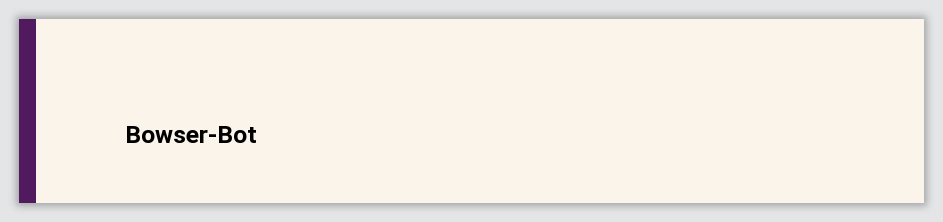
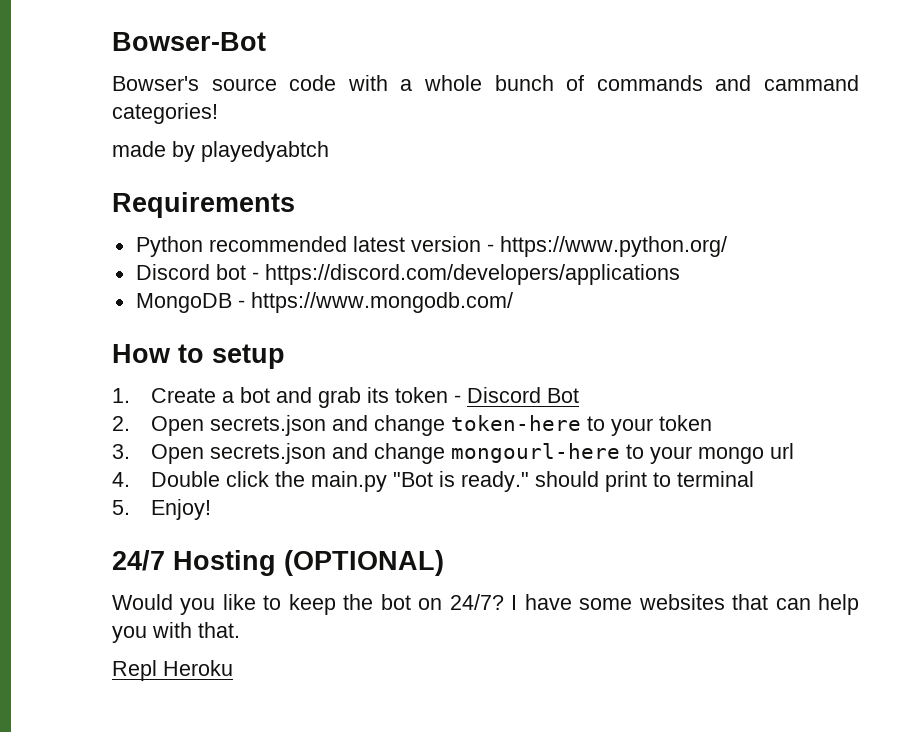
(257, 134) none -> [112,75,860,91] [112,103,218,124] [112,141,329,162] [112,192,295,218] [135,236,727,257] [135,264,680,285] [135,292,513,313] [112,344,285,369] [112,387,580,408] [112,415,713,436] [112,443,795,464] [112,471,755,492] [112,499,212,520] [112,550,444,576] [112,594,859,615] [112,622,240,643] [112,660,233,681] // Bowser's source code with a whole bunch of commands and cammand categories! // made by playedyabtch // Requirements // Python recommended latest version - https://www.python.org/ // Discord bot - https://discord.com/developers/applications // MongoDB - https://www.mongodb.com/ // How to setup // 1. Create a bot and grab its token - Discord Bot // 2. Open secrets.json and change token-here to your token // 3. Open secrets.json and change mongourl-here to your mongo url // 4. Double click the main.py "Bot is ready." should print to terminal // 5. Enjoy! // 24/7 Hosting (OPTIONAL) // Would you like to keep the bot on 24/7? I have some websites that can help you with that. // Repl Heroku

